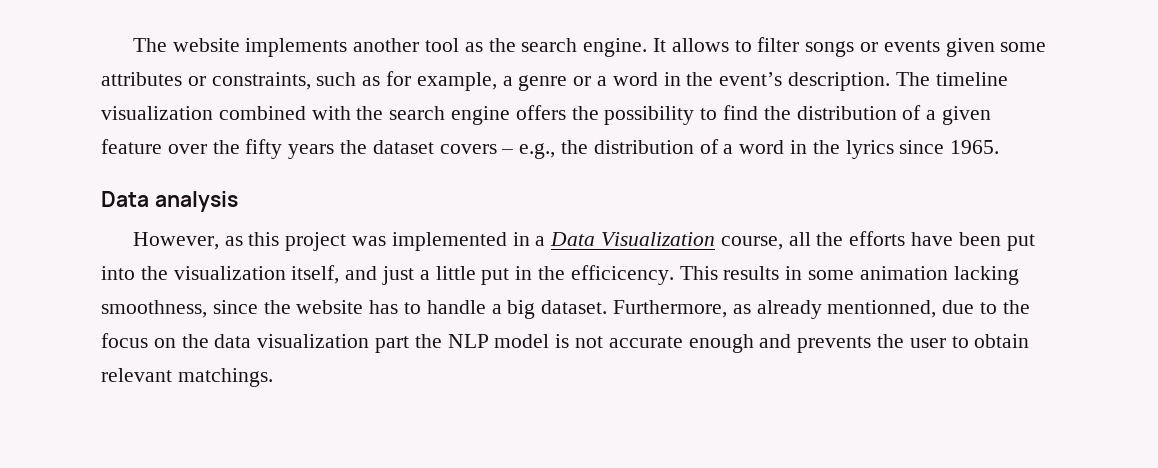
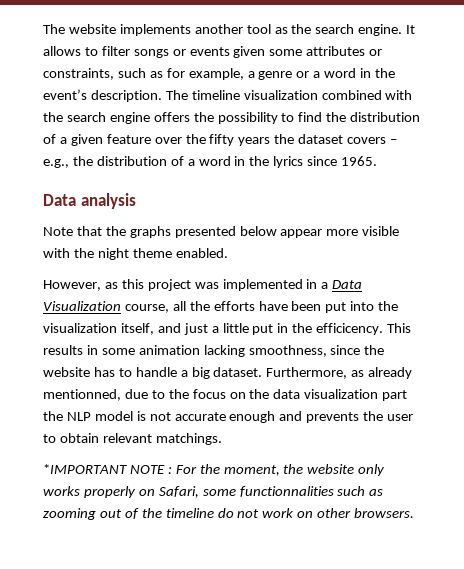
(238, 201) none -> [43,226,400,238] [43,248,228,260] // Note that the graphs presented below appear more visible with the night theme enabled.
(273, 377) none -> [43,464,386,476] [43,486,384,498] [43,508,415,520] // *IMPORTANT NOTE : For the moment, the website only works properly on Safari, some functionnalities such as zooming out of the timeline do not work on other browsers.

